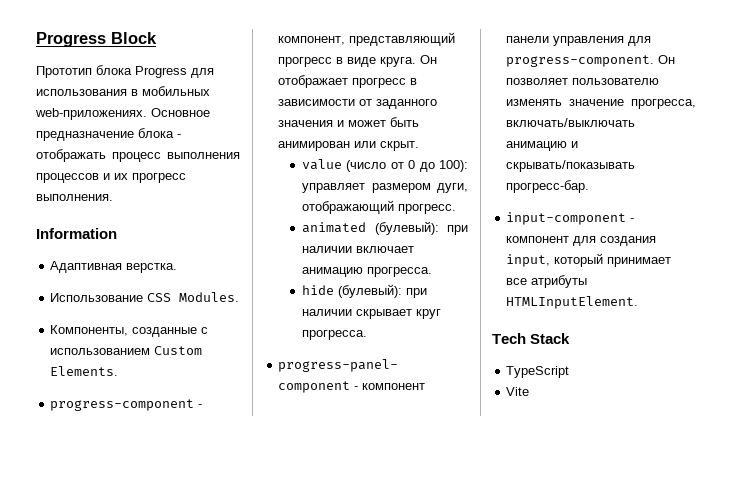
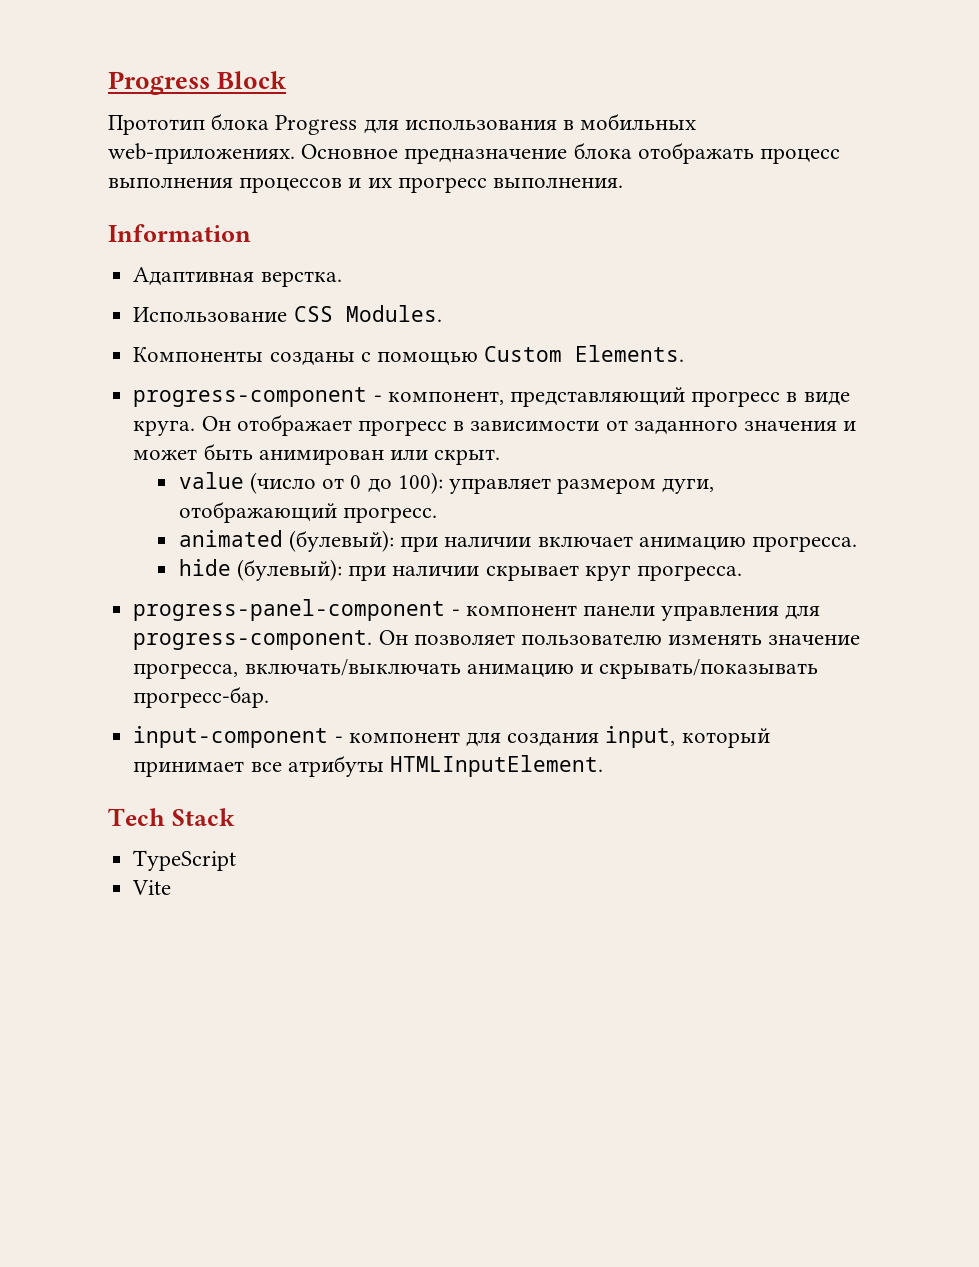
[177,134,181,138] - -> (632, 150) none
[50,325,209,337] [50,348,151,355] Компоненты, созданные с использованием -> [133,347,478,366] Компоненты созданы с помощью

